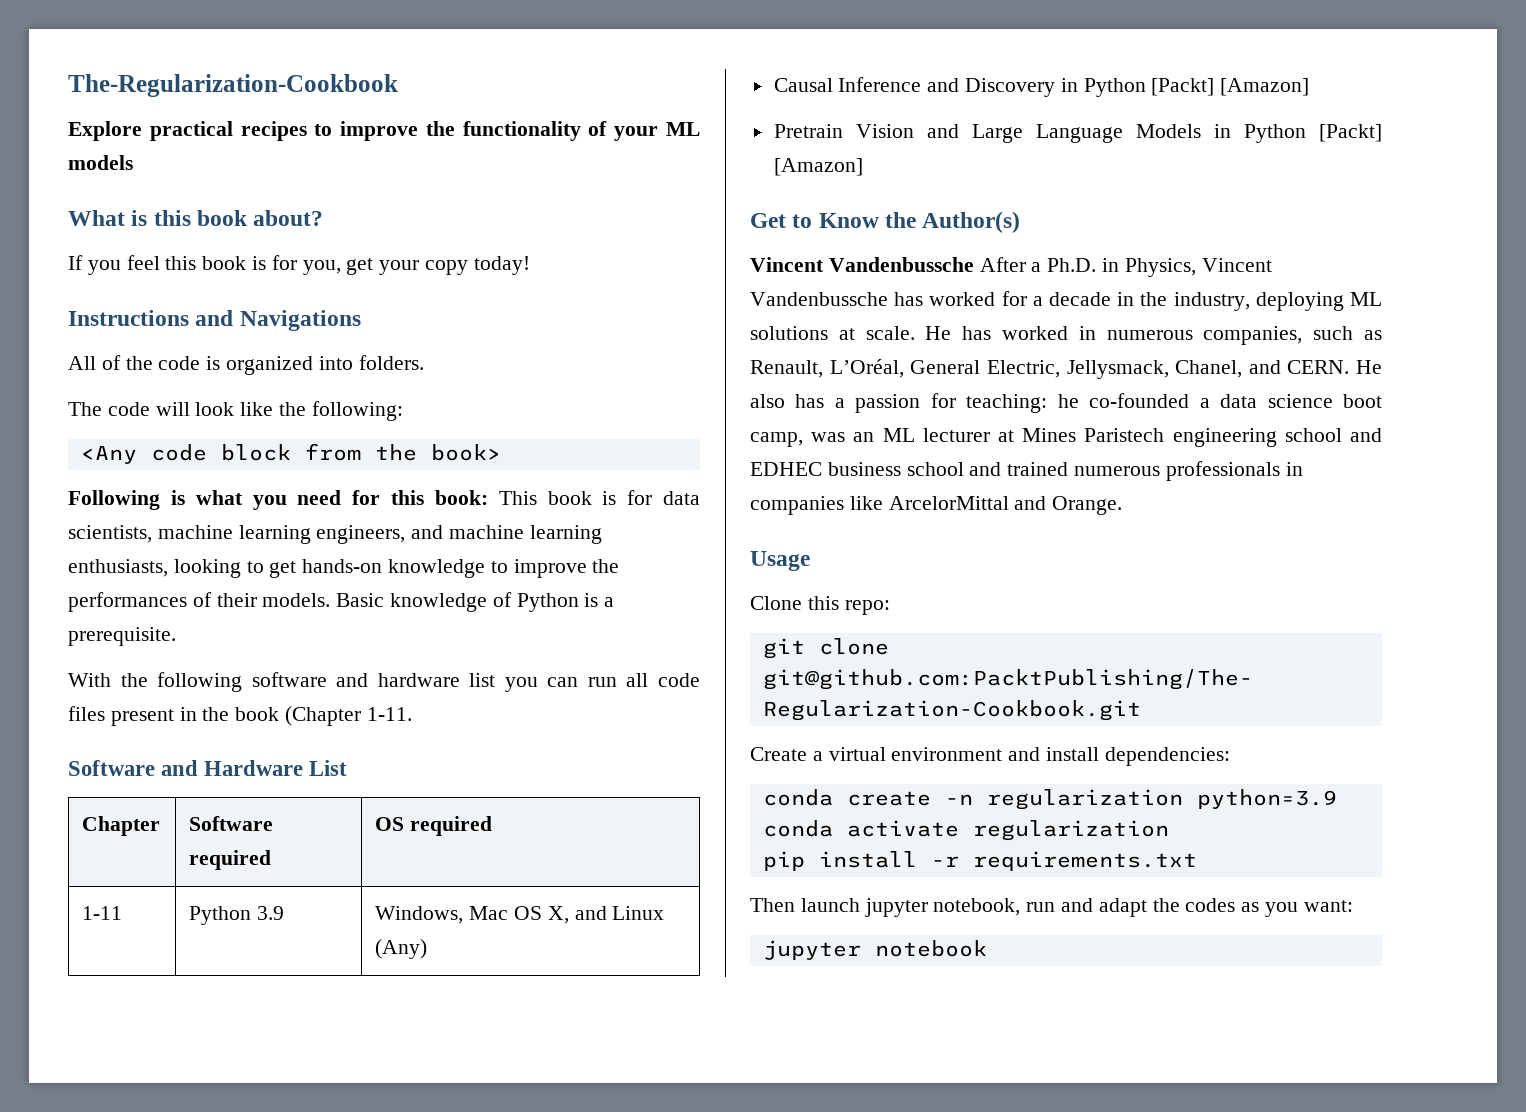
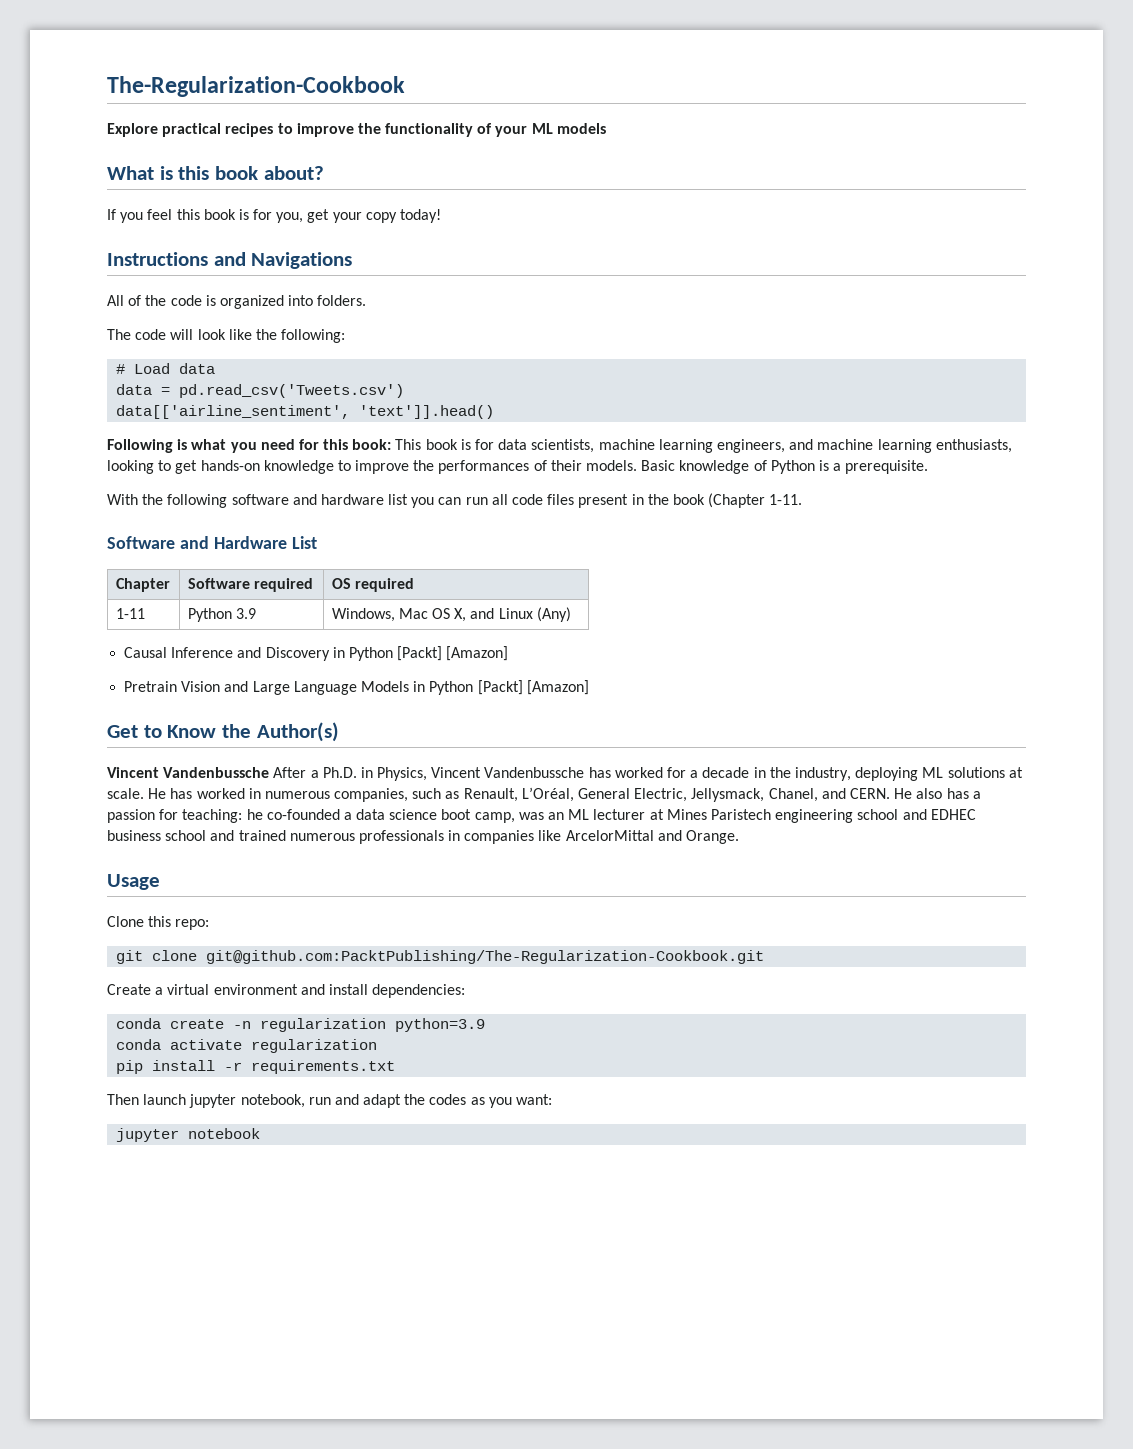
[80,443,501,464] <Any code block from the book> -> [116,363,216,374] [116,384,405,398] [116,405,495,419] # Load data // data = pd.read_csv('Tweets.csv') // data[['airline_sentiment', 'text']].head()

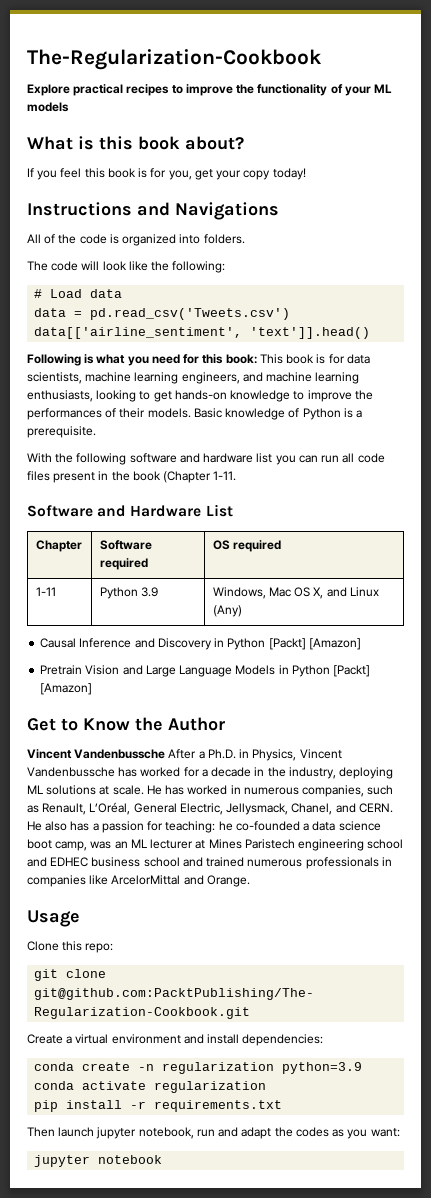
[256,722,339,742] Author(s) -> [168,717,225,731] Author

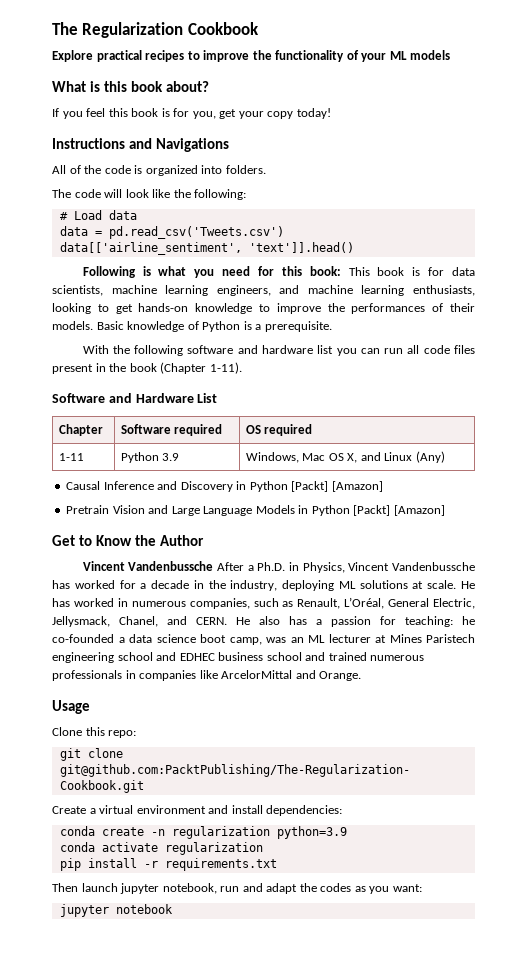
[27,49,322,70] The-Regularization-Cookbook -> [52,22,259,38] The Regularization Cookbook
[213,471,237,481] 1-11. -> [209,362,242,374] 1-11).

